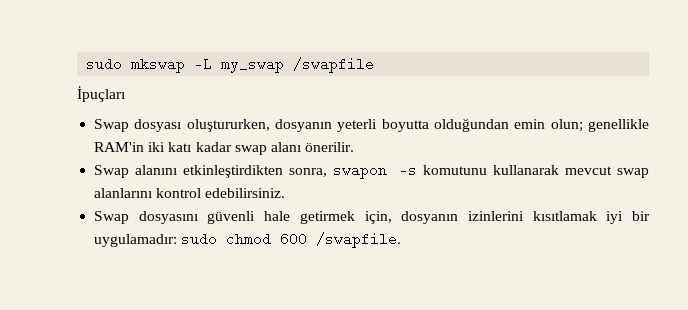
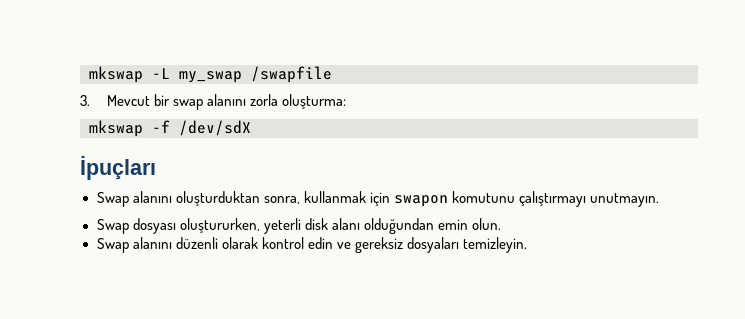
[86,57,123,71] sudo -> (89, 74) none
[77,86,126,102] [94,118,649,132] [94,142,355,155] [94,163,649,179] [94,188,286,198] [94,211,650,224] [94,232,402,248] İpuçları // Swap dosyası oluştururken, dosyanın yeterli boyutta olduğundan emin olun; genellikle RAM'in iki katı kadar swap alanı önerilir. // Swap alanını etkinleştirdikten sonra, swapon -s komutunu kullanarak mevcut swap alanlarını kontrol edebilirsiniz. // Swap dosyasını güvenli hale getirmek için, dosyanın izinlerini kısıtlamak iyi bir uygulamadır: sudo chmod 600 /swapfile. -> [80,94,347,110] [89,120,251,137] [80,155,156,180] [96,191,659,207] [96,218,501,234] [96,237,527,253] 3. Mevcut bir swap alanını zorla oluşturma: // mkswap -f /dev/sdX // İpuçları // Swap alanını oluşturduktan sonra, kullanmak için swapon komutunu çalıştırmayı unutmayın. // Swap dosyası oluştururken, yeterli disk alanı olduğundan emin olun. // Swap alanını düzenli olarak kontrol edin ve gereksiz dosyaları temizleyin.

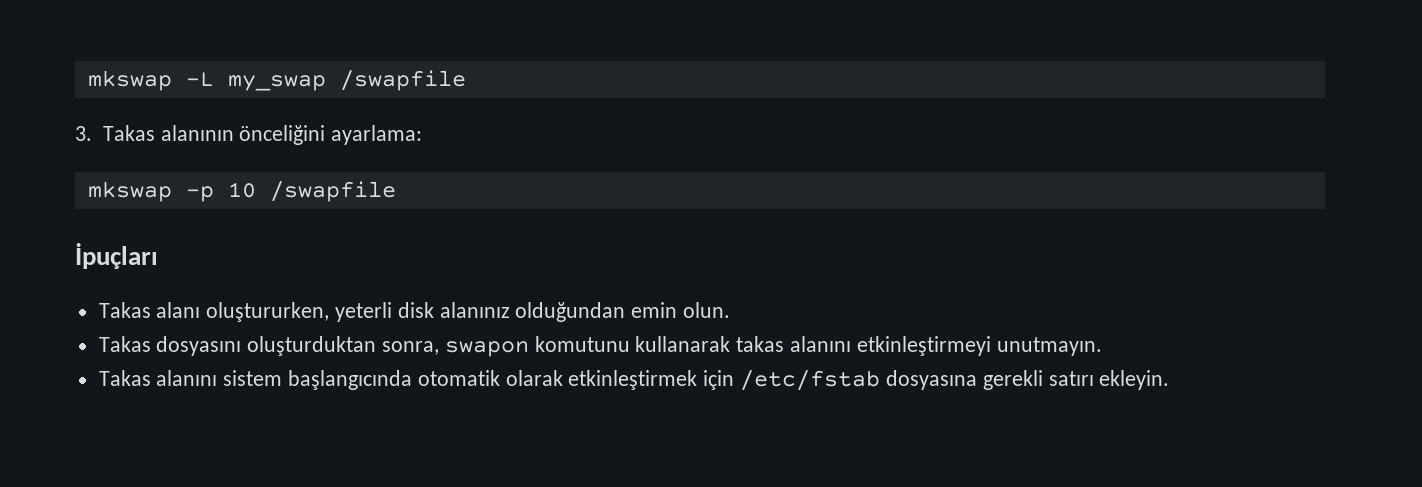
[106,94,347,110] [89,120,251,137] [80,155,156,180] [96,191,659,207] [96,218,176,234] Mevcut bir swap alanını zorla oluşturma: // mkswap -f /dev/sdX // İpuçları // Swap alanını oluşturduktan sonra, kullanmak için swapon komutunu çalıştırmayı unutmayın. // Swap dosyası -> [102,125,423,145] [87,181,396,202] [75,243,158,269] [98,302,201,318] Takas alanının önceliğini ayarlama: // mkswap -p 10 /swapfile // İpuçları // Takas alanı
[331,218,360,230] alanı -> [439,302,510,318] alanınız
[96,237,527,253] Swap alanını düzenli olarak kontrol edin ve gereksiz dosyaları temizleyin. -> [98,336,1102,357] [98,370,1170,391] Takas dosyasını oluşturduktan sonra, swapon komutunu kullanarak takas alanını etkinleştirmeyi unutmayın. // Takas alanını sistem başlangıcında otomatik olarak etkinleştirmek için /etc/fstab dosyasına gerekli satırı ekleyin.

